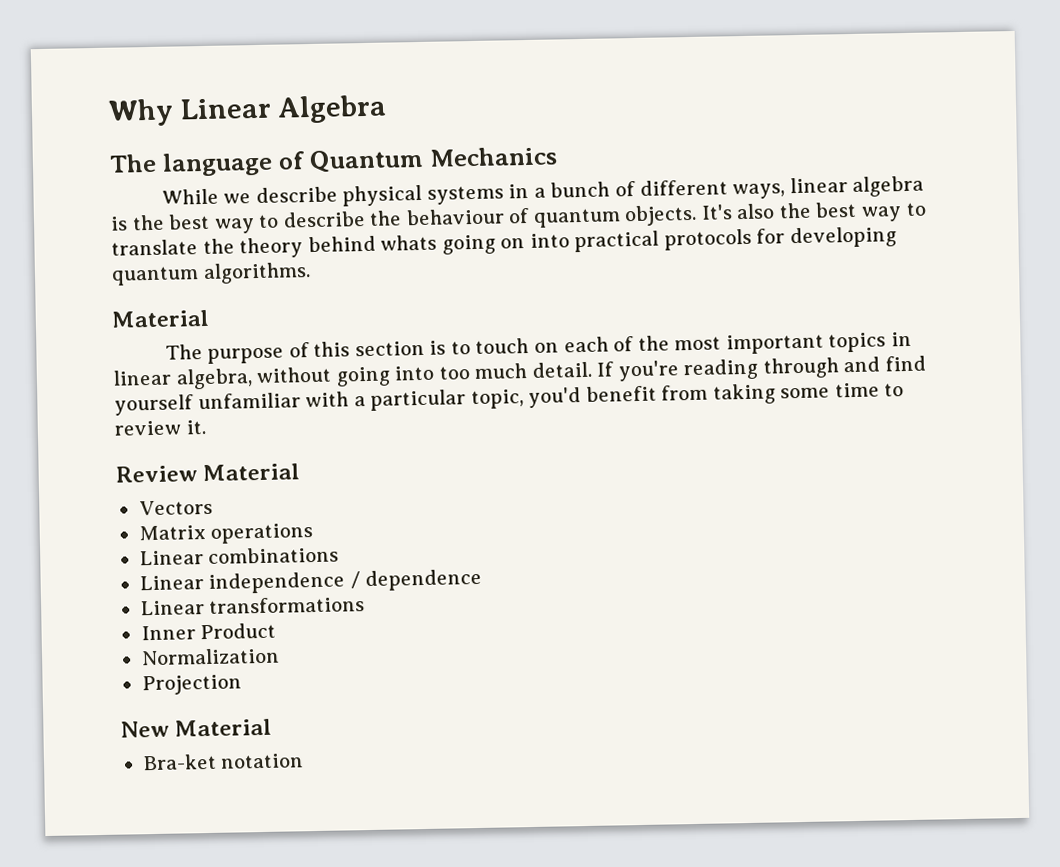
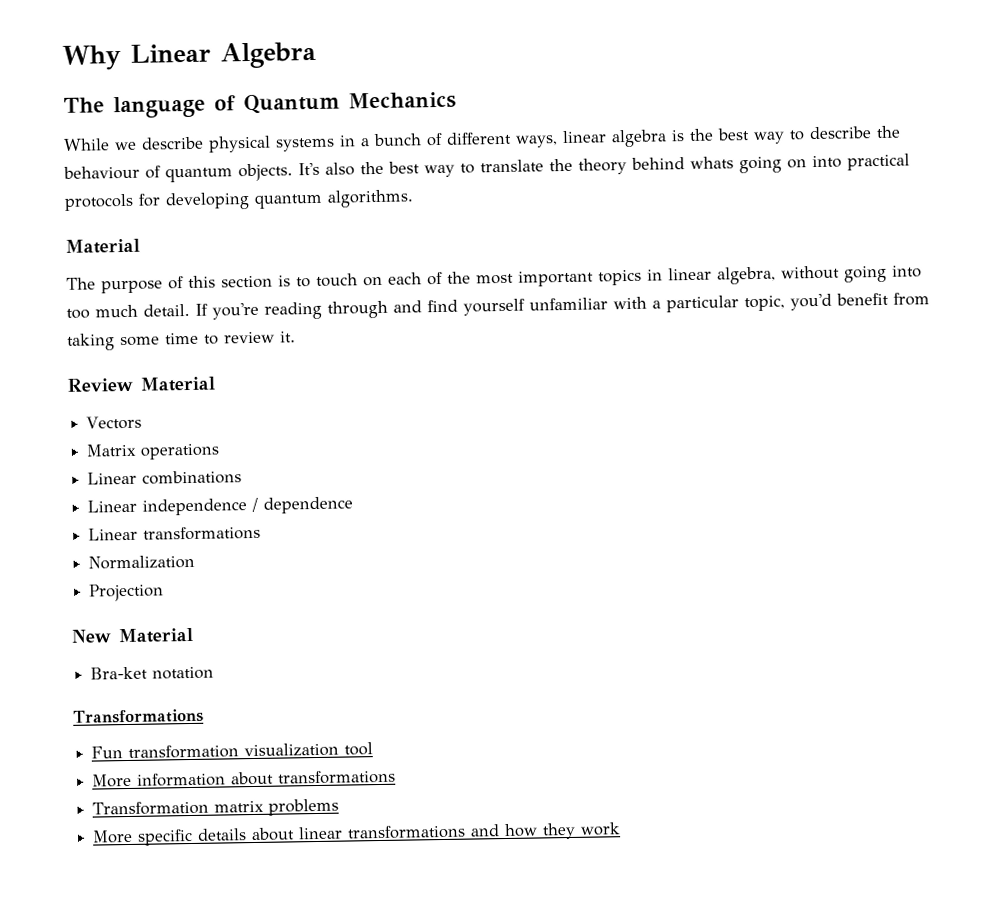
[140,622,277,641] // Inner Product -> (262, 533) none
(305, 761) none -> [73,708,204,724] [91,742,374,759] [92,769,397,788] [92,798,340,816] [92,822,622,846] // Transformations // Fun transformation visualization tool // More information about transformations // Transformation matrix problems // More specific details about linear transformations and how they work

